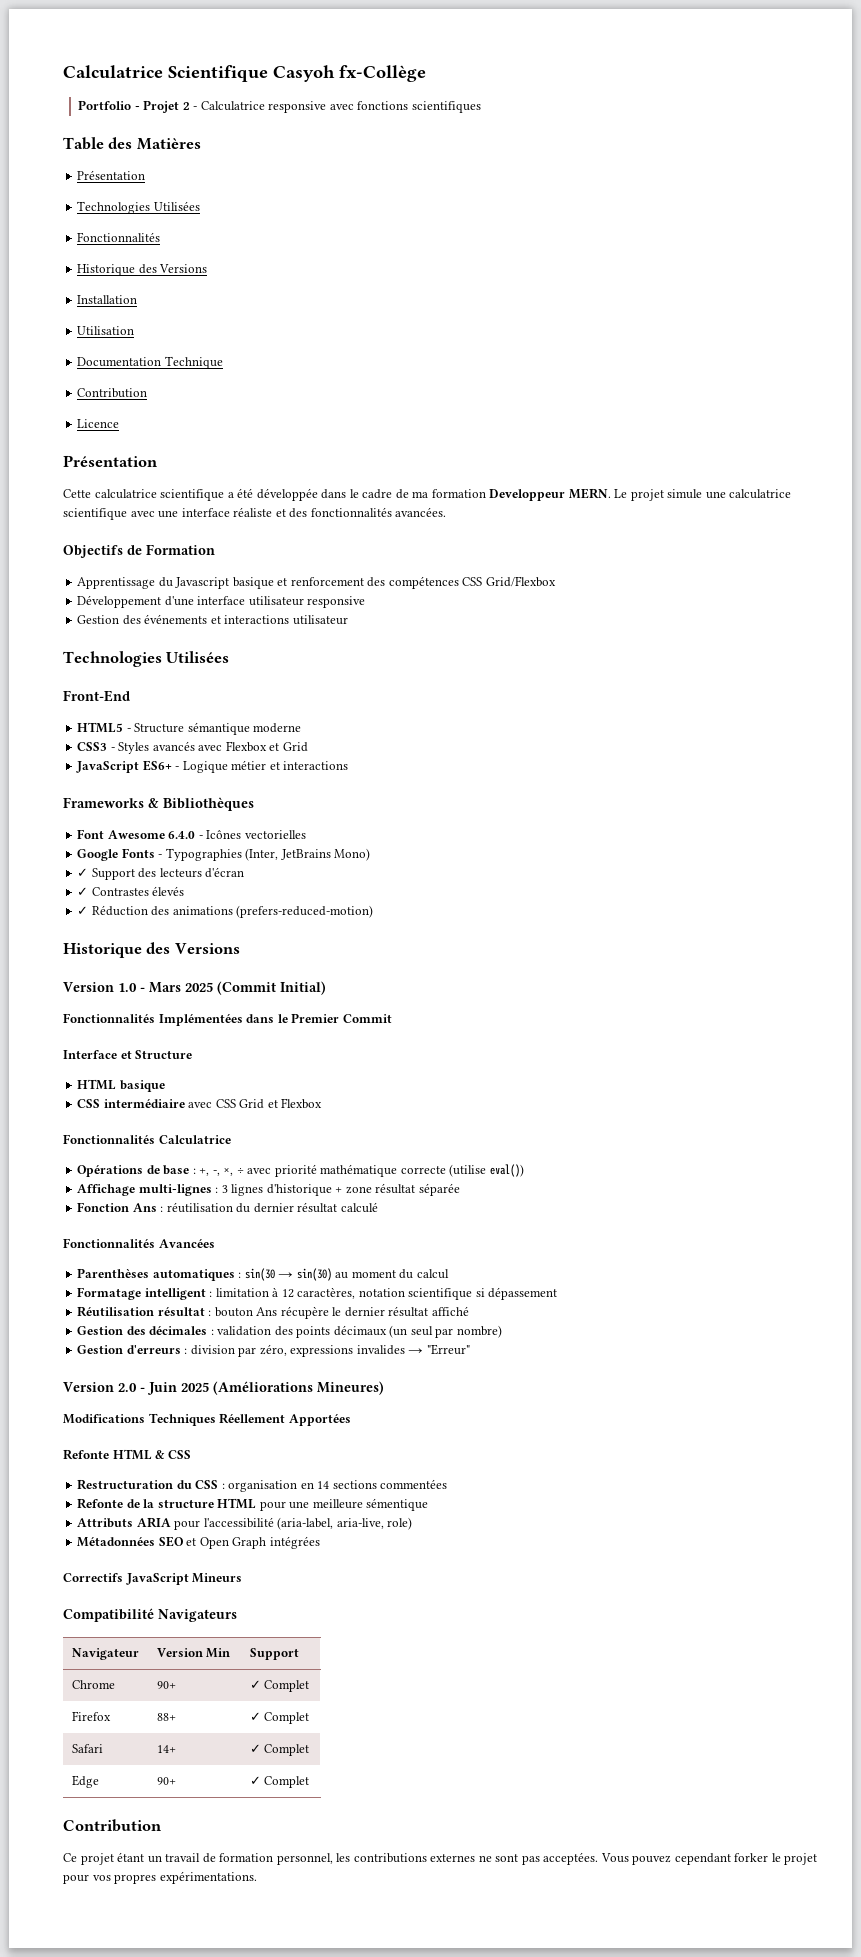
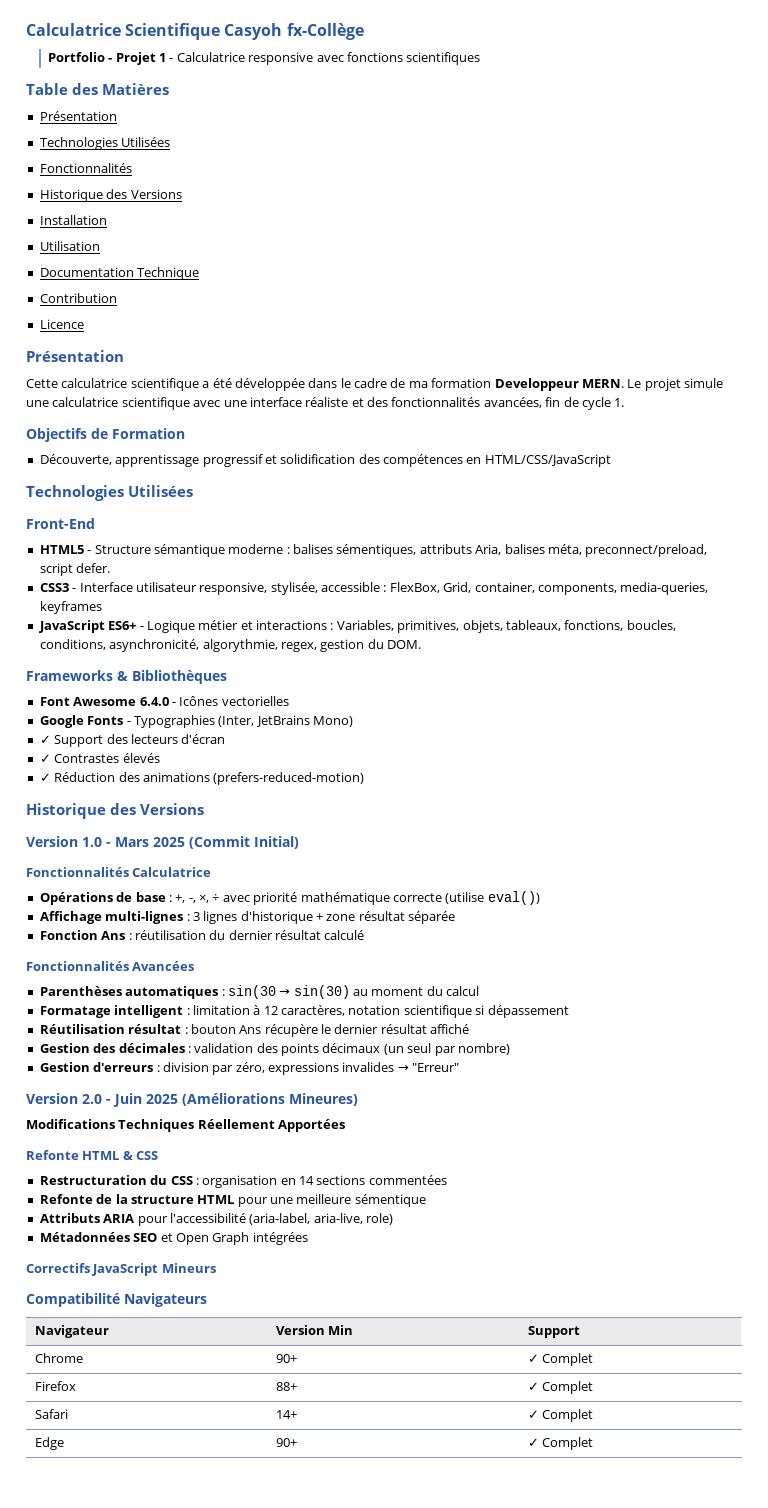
[182,102,190,110] 2 -> [158,53,166,62] 1
[395,507,447,517] [63,544,215,558] [77,576,556,589] [77,595,366,608] [77,614,348,625] avancées. // Objectifs de Formation // Apprentissage du Javascript basique et renforcement des compétences CSS Grid/Flexbox // Développement d'une interface utilisateur responsive // Gestion des événements et interactions utilisateur -> [483,397,625,410] [26,428,185,442] [39,454,611,467] avancées, fin de cycle 1. // Objectifs de Formation // Découverte, apprentissage progressif et solidification des compétences en HTML/CSS/JavaScript
[77,741,308,754] // CSS3 - Styles avancés avec Flexbox et Grid -> [286,544,708,557] [39,563,111,576] [39,582,709,595] [39,601,102,614] : balises sémentiques, attributs Aria, balises méta, preconnect/preload, script defer. // CSS3 - Interface utilisateur responsive, stylisée, accessible : FlexBox, Grid, container, components, media-queries, keyframes
(349, 765) none -> [330,620,676,633] [39,639,421,652] : Variables, primitives, objets, tableaux, fonctions, boucles, conditions, asynchronicité, algorythmie, regex, gestion du DOM.
[63,1013,392,1026] [63,1050,193,1059] [77,1079,165,1092] [77,1098,323,1109] // Fonctionnalités Implémentées dans le Premier Commit // Interface et Structure // HTML basique // CSS intermédiaire avec CSS Grid et Flexbox -> (299, 842) none
[63,1819,162,1832] [63,1852,818,1865] [63,1871,257,1884] // Contribution // Ce projet étant un travail de formation personnel, les contributions externes ne sont pas acceptées. Vous pouvez cependant forker le projet pour vos propres expérimentations. -> (594, 1443) none

